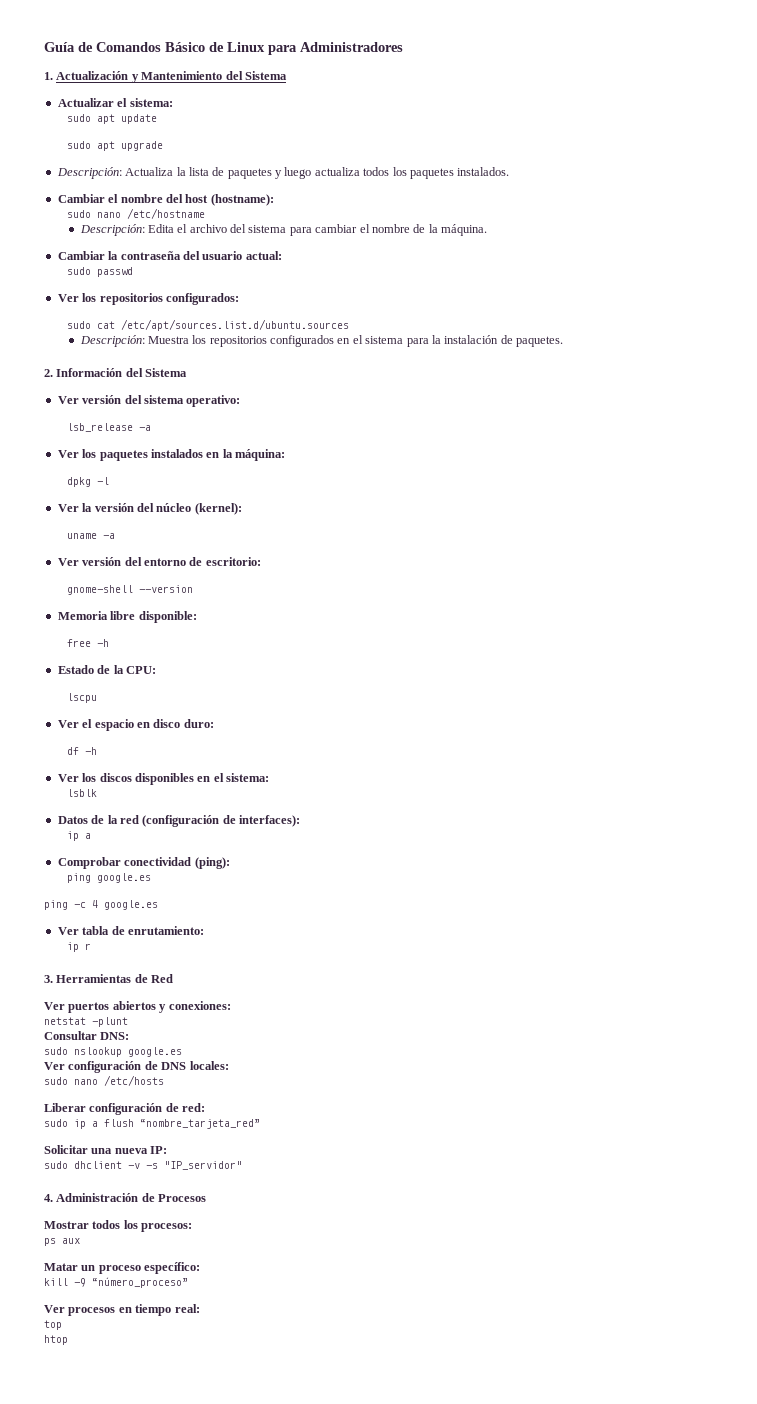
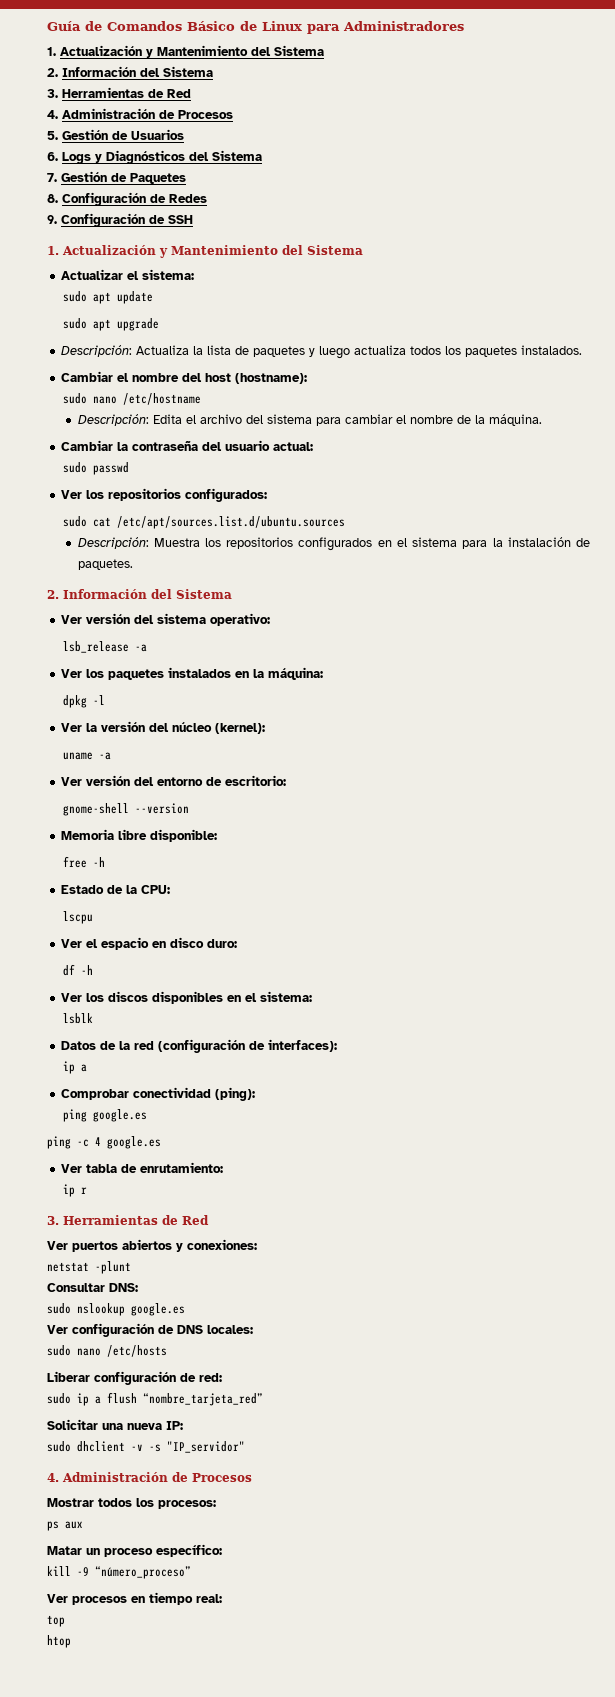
(287, 75) none -> [47,66,213,77] [47,87,191,98] [47,108,233,119] [47,129,184,140] [47,150,262,164] [47,171,186,184] [47,192,207,206] [47,213,193,227] [47,245,363,258] // 2. Información del Sistema // 3. Herramientas de Red // 4. Administración de Procesos // 5. Gestión de Usuarios // 6. Logs y Diagnósticos del Sistema // 7. Gestión de Paquetes // 8. Configuración de Redes // 9. Configuración de SSH // 1. Actualización y Mantenimiento del Sistema

